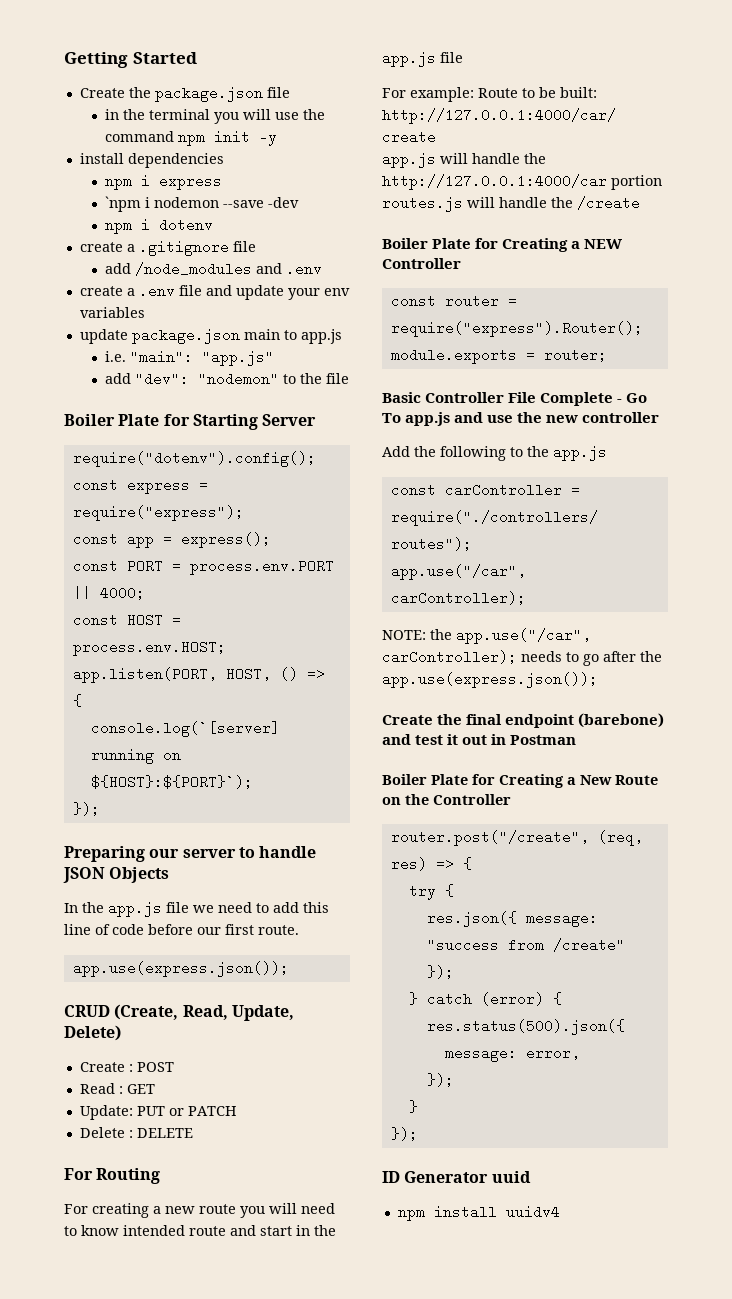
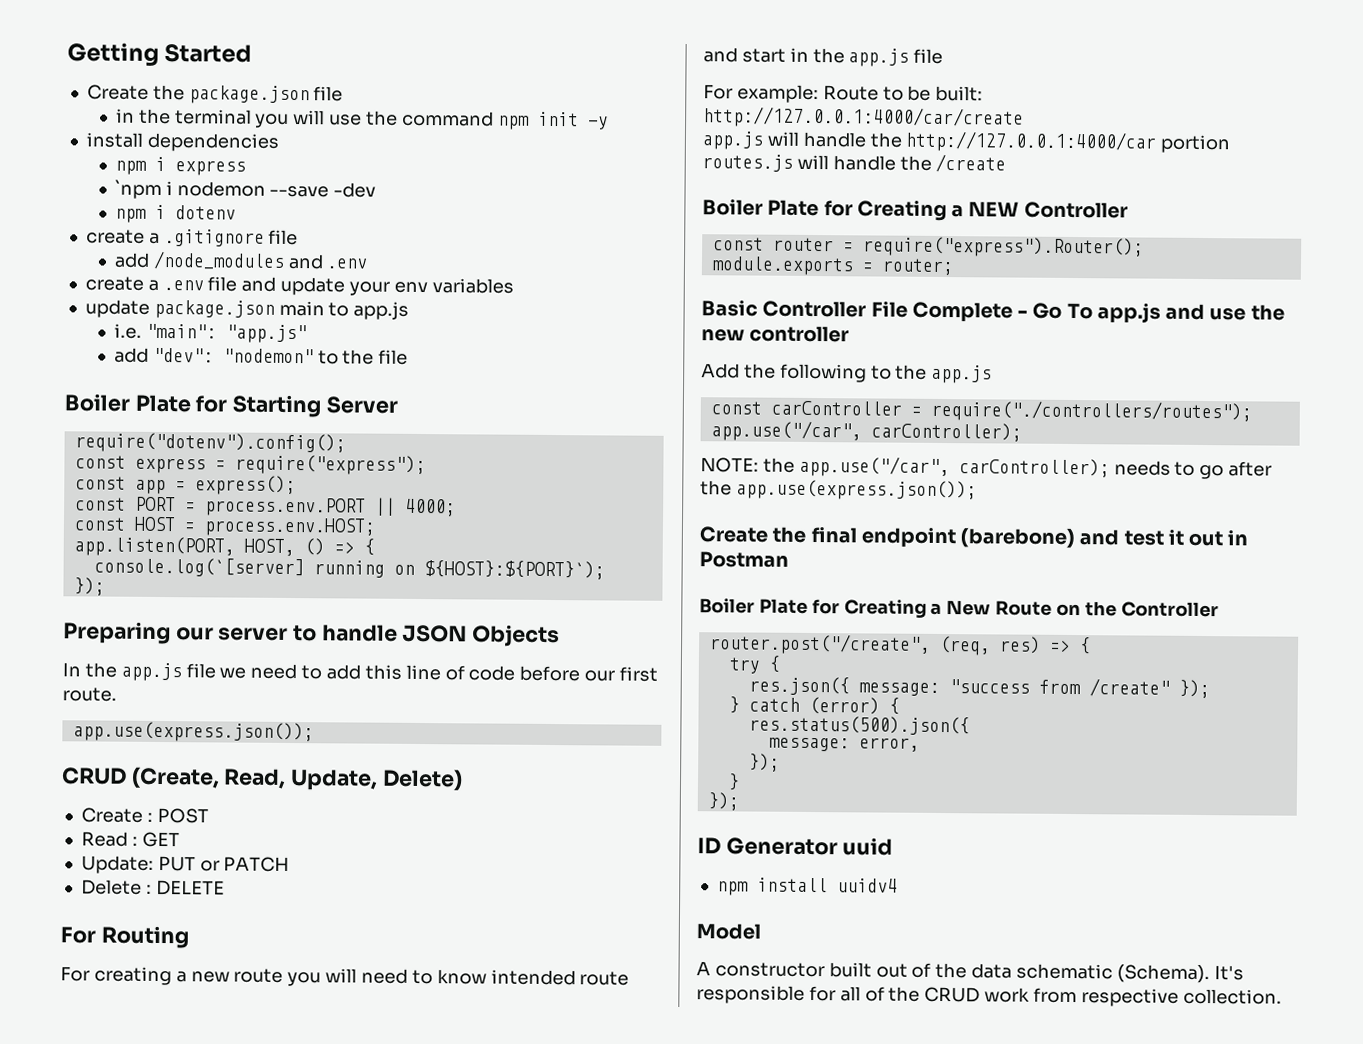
(560, 1212) none -> [696,923,761,940] [696,961,1244,984] [696,985,1282,1007] // Model // A constructor built out of the data schematic (Schema). It's responsible for all of the CRUD work from respective collection.

